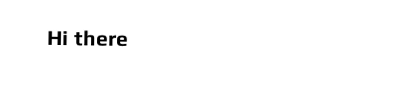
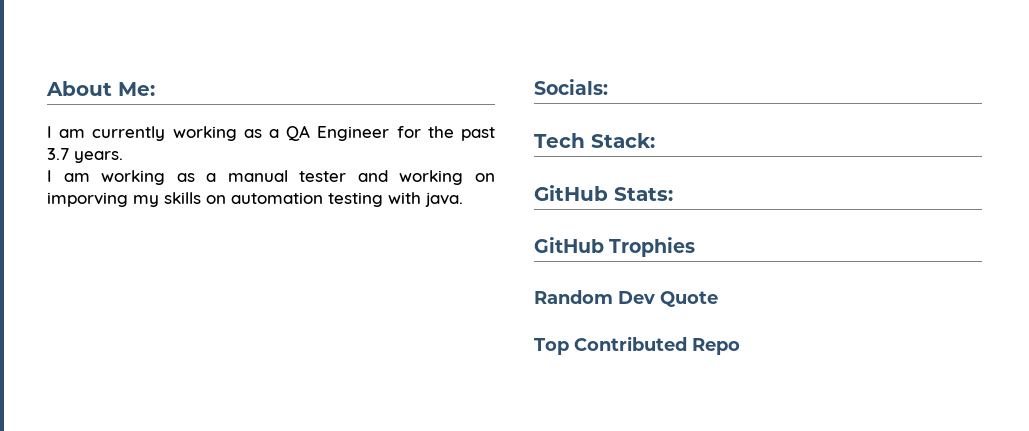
[46,30,129,47] Hi there -> [46,81,155,96] [47,125,495,141] [47,148,123,163] [47,170,495,185] [47,192,463,207] [534,79,608,95] [534,133,655,148] [534,185,673,201] [534,237,696,257] [534,290,718,307] [534,336,740,355] About Me: // I am currently working as a QA Engineer for the past 3.7 years. // I am working as a manual tester and working on imporving my skills on automation testing with java. // Socials: // Tech Stack: // GitHub Stats: // GitHub Trophies // Random Dev Quote // Top Contributed Repo

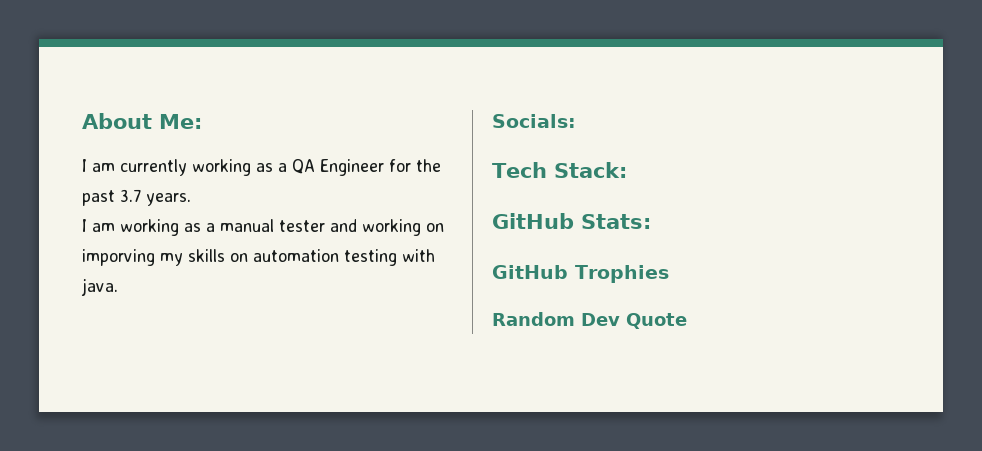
[534,336,740,355] // Top Contributed Repo -> (687, 321) none

